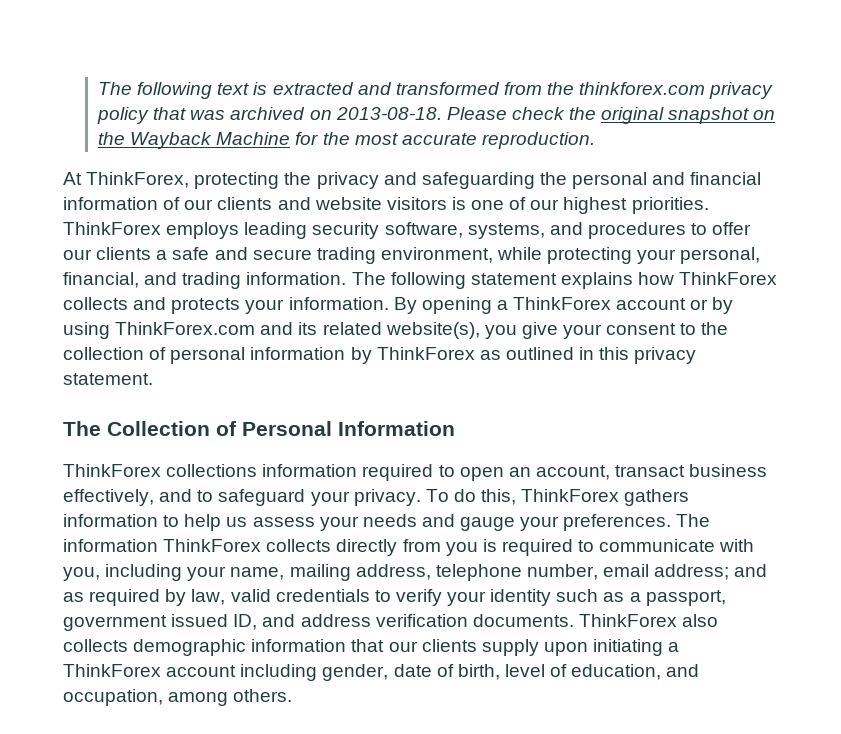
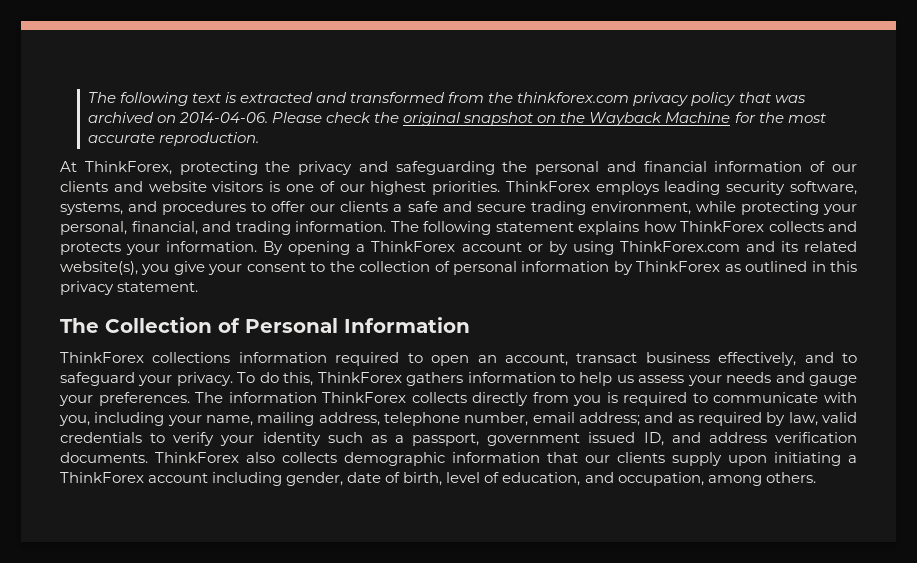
[335,107,442,120] 2013-08-18. -> [179,112,269,123] 2014-04-06.

